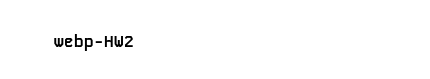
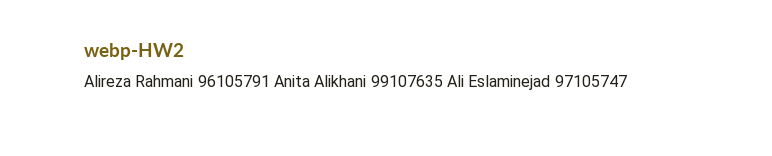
(134, 42) none -> [84,75,627,90] // Alireza Rahmani 96105791 Anita Alikhani 99107635 Ali Eslaminejad 97105747

